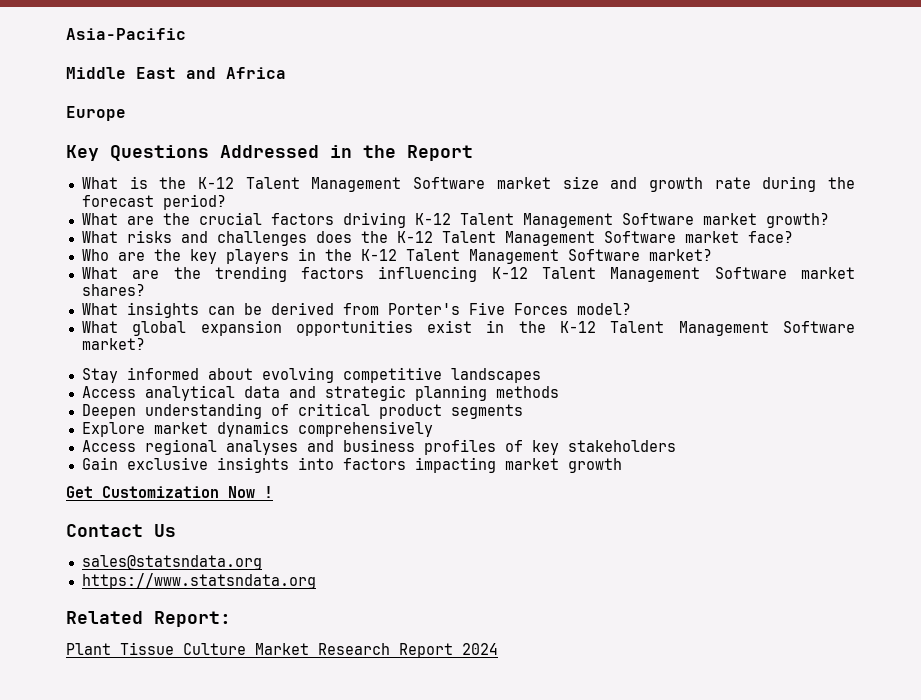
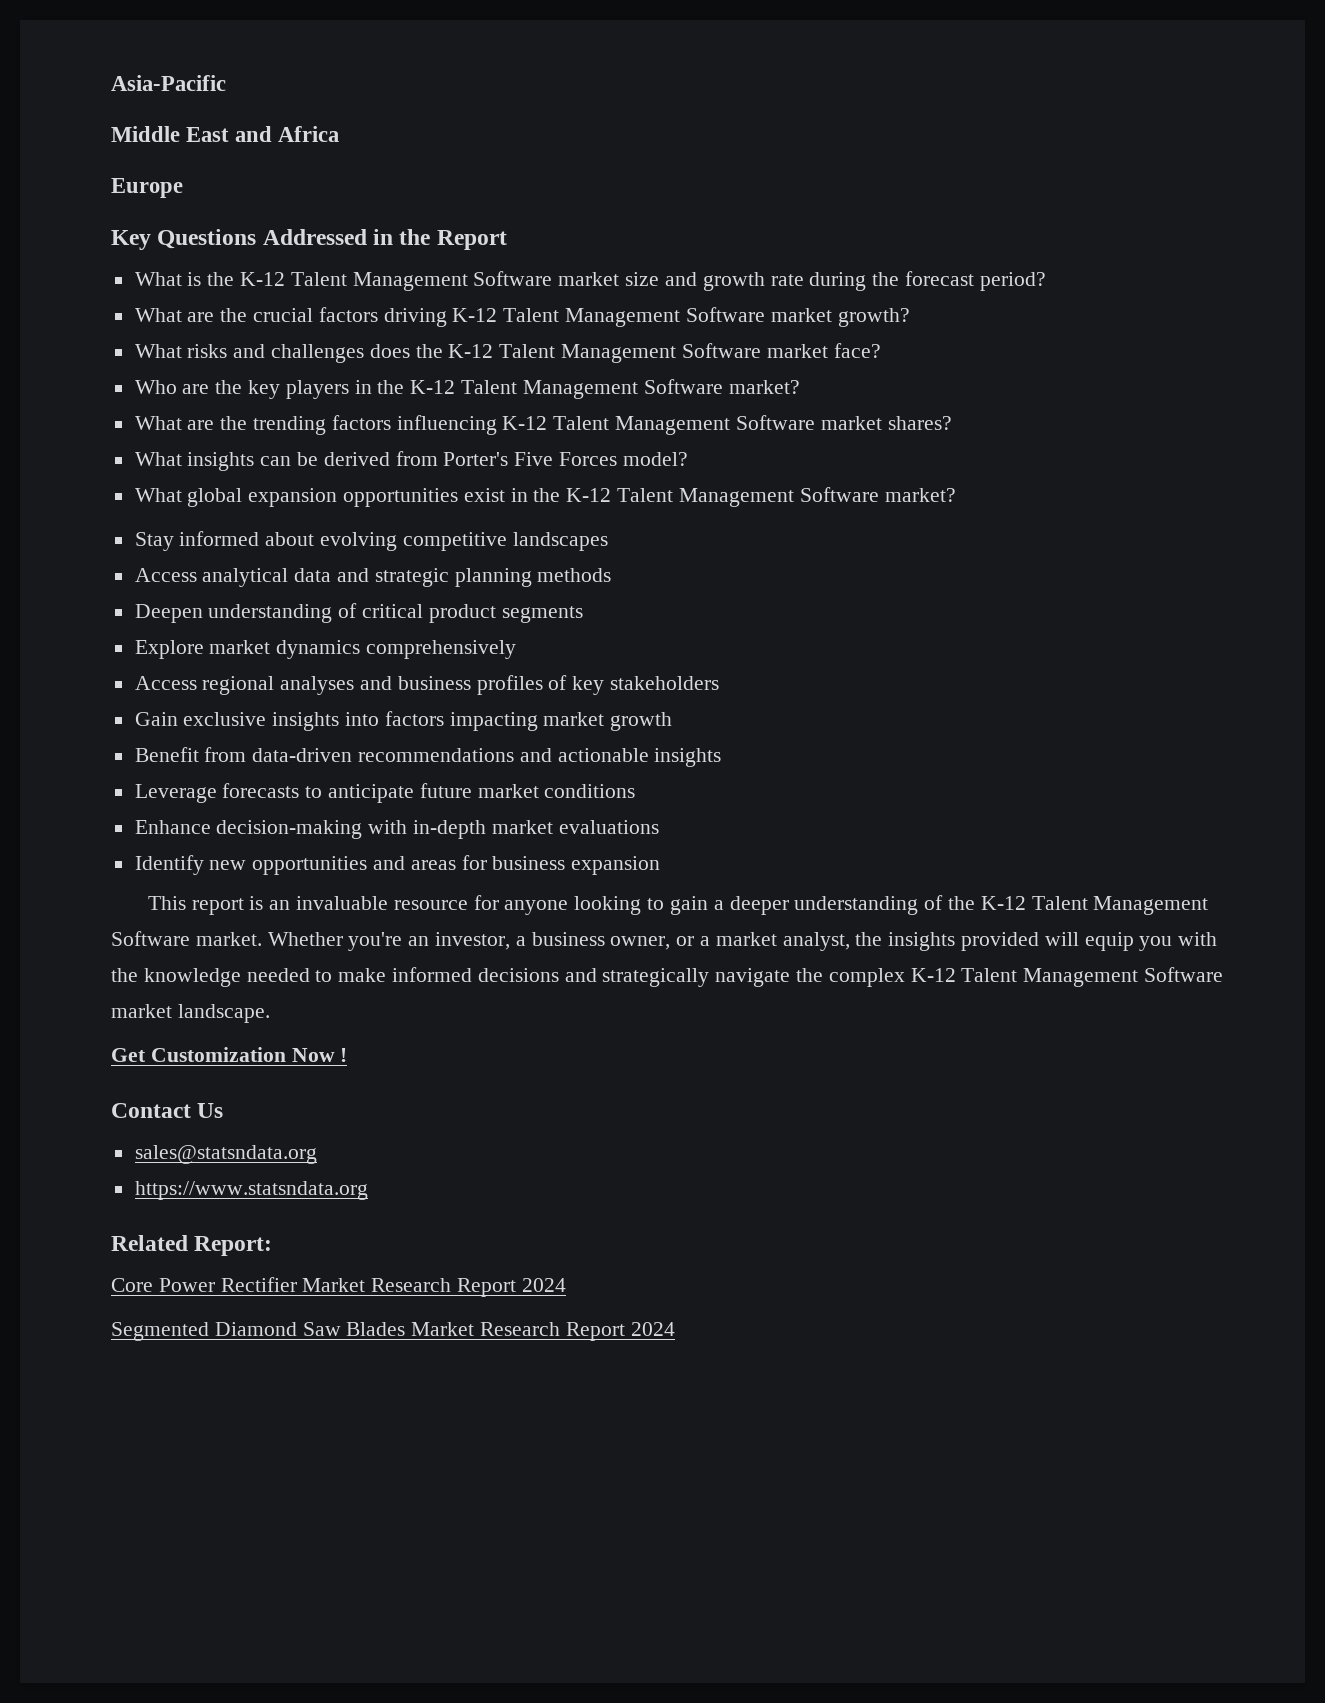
(622, 465) none -> [134,747,722,767] [134,783,636,803] [134,820,659,839] [134,855,661,875] [147,895,1209,915] [111,931,1218,951] [111,967,1224,987] [111,1004,270,1023] // Benefit from data-driven recommendations and actionable insights // Leverage forecasts to anticipate future market conditions // Enhance decision-making with in-depth market evaluations // Identify new opportunities and areas for business expansion // This report is an invaluable resource for anyone looking to gain a deeper understanding of the K-12 Talent Management Software market. Whether you're an investor, a business owner, or a market analyst, the insights provided will equip you with the knowledge needed to make informed decisions and strategically navigate the complex K-12 Talent Management Software market landscape.
[66,642,498,658] Plant Tissue Culture Market Research Report 2024 -> [111,1277,566,1297] [111,1322,675,1341] Core Power Rectifier Market Research Report 2024 // Segmented Diamond Saw Blades Market Research Report 2024

